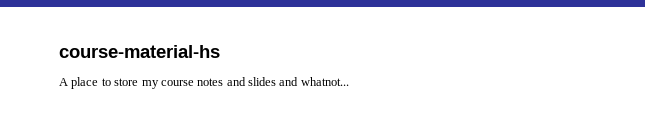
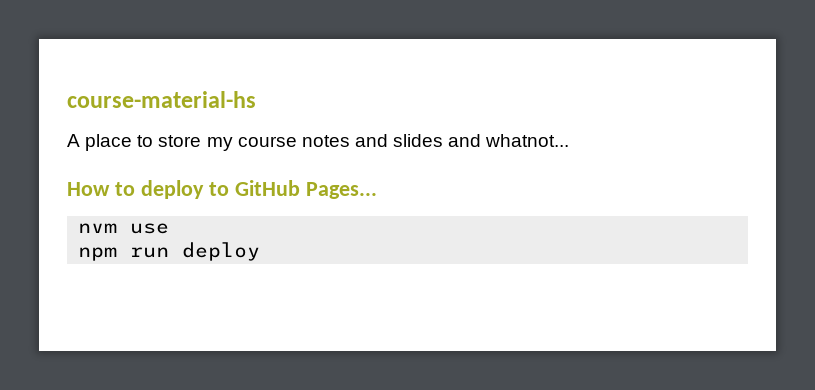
(349, 81) none -> [67,180,377,199] [78,223,170,234] [78,242,261,261] // How to deploy to GitHub Pages... // nvm use // npm run deploy

